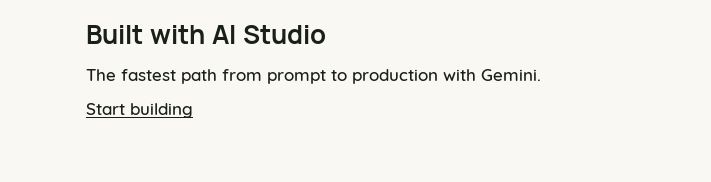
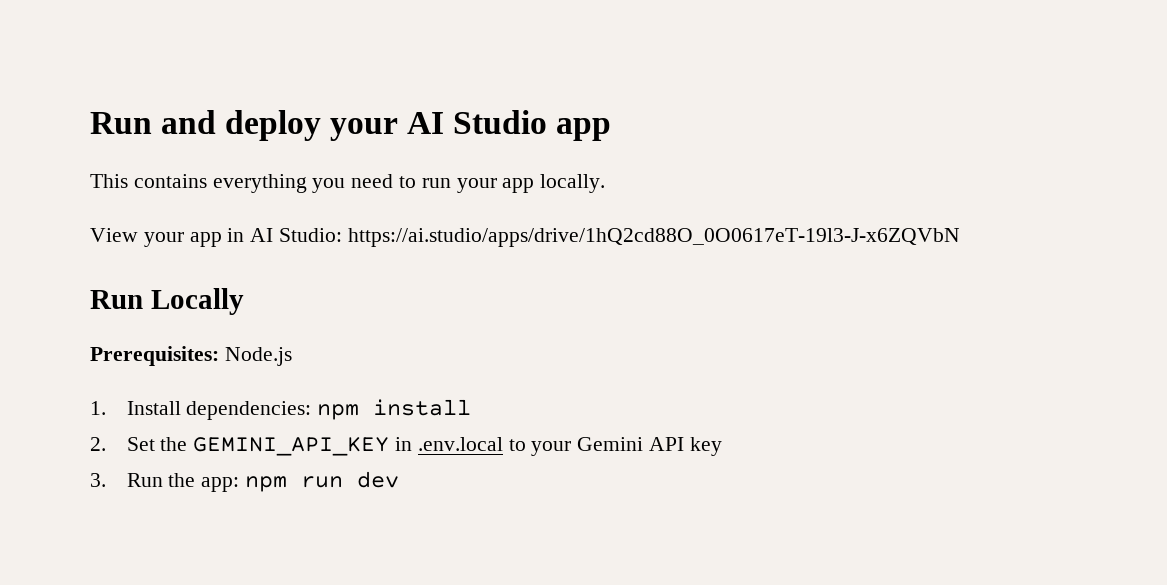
[86,25,327,44] [86,69,541,84] [86,103,193,118] Built with AI Studio // The fastest path from prompt to production with Gemini. // Start building -> [90,110,612,141] [90,174,606,193] [90,228,960,247] [90,288,244,315] [90,346,292,366] [90,399,472,420] [90,437,722,456] [90,471,400,492] Run and deploy your AI Studio app // This contains everything you need to run your app locally. // View your app in AI Studio: https://ai.studio/apps/drive/1hQ2cd88O_0O0617eT-19l3-J-x6ZQVbN // Run Locally // Prerequisites: Node.js // 1. Install dependencies: npm install // 2. Set the GEMINI_API_KEY in .env.local to your Gemini API key // 3. Run the app: npm run dev

